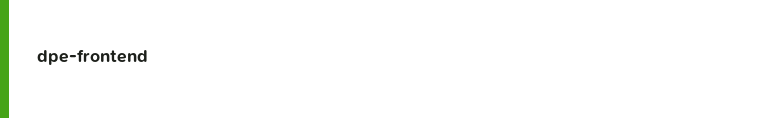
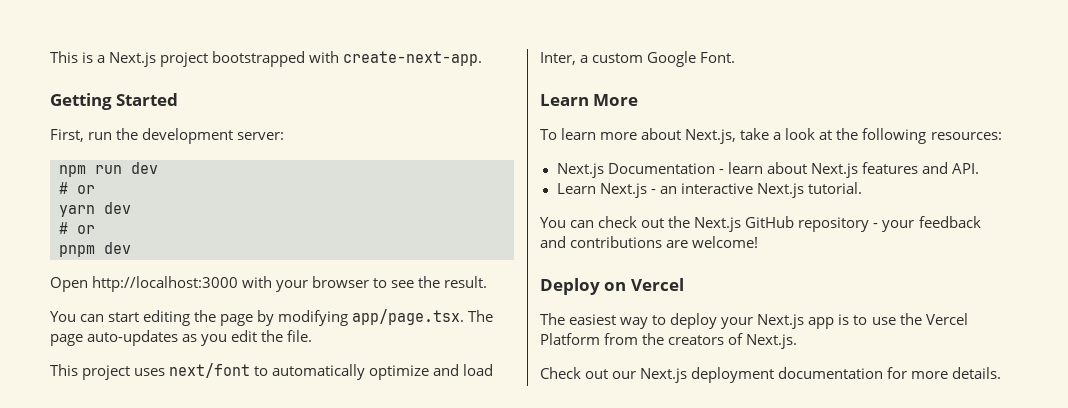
[37,49,148,65] dpe-frontend -> [50,51,483,67] [50,93,179,110] [50,128,285,144] [59,162,158,177] [59,182,95,194] [59,202,131,217] [59,222,95,234] [59,242,131,257] [50,276,488,292] [50,309,494,326] [50,330,313,346] [50,363,494,380] [540,51,736,67] [540,94,639,106] [540,128,1002,144] [556,162,979,178] [556,182,862,198] [540,216,981,232] [540,236,759,248] [540,278,684,295] [540,313,968,329] [540,333,798,349] [540,367,1002,383] This is a Next.js project bootstrapped with create-next-app. // Getting Started // First, run the development server: // npm run dev // # or // yarn dev // # or // pnpm dev // Open http://localhost:3000 with your browser to see the result. // You can start editing the page by modifying app/page.tsx. The page auto-updates as you edit the file. // This project uses next/font to automatically optimize and load Inter, a custom Google Font. // Learn More // To learn more about Next.js, take a look at the following resources: // Next.js Documentation - learn about Next.js features and API. // Learn Next.js - an interactive Next.js tutorial. // You can check out the Next.js GitHub repository - your feedback and contributions are welcome! // Deploy on Vercel // The easiest way to deploy your Next.js app is to use the Vercel Platform from the creators of Next.js. // Check out our Next.js deployment documentation for more details.

